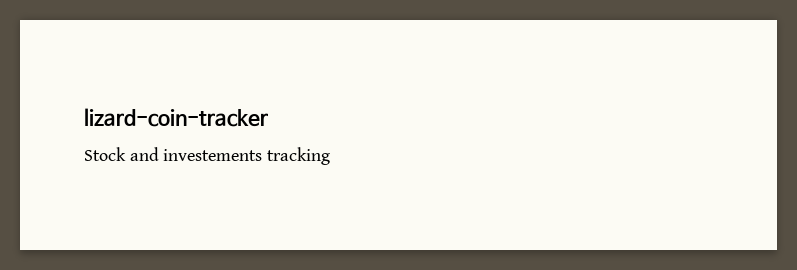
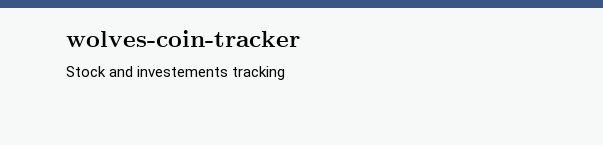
[84,108,268,127] lizard-coin-tracker -> [66,30,300,47] wolves-coin-tracker

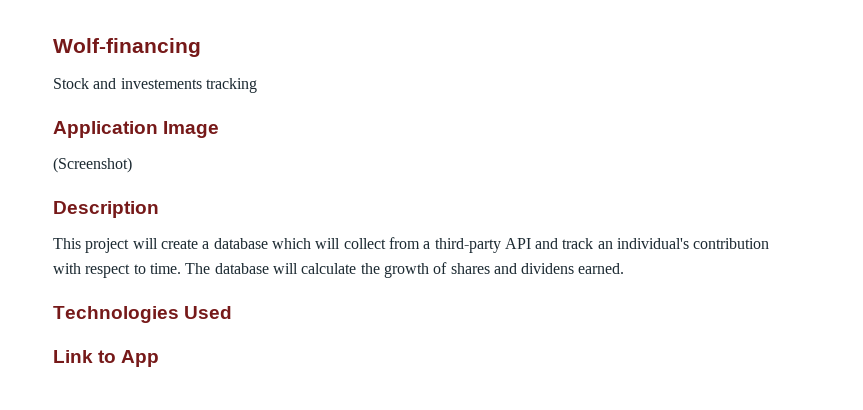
[66,30,300,47] wolves-coin-tracker -> [53,38,201,57] Wolf-financing
(286, 73) none -> [53,121,220,138] [53,157,132,173] [53,201,159,218] [53,237,770,253] [53,262,625,278] [53,306,233,323] [53,350,160,367] // Application Image // (Screenshot) // Description // This project will create a database which will collect from a third-party API and track an individual's contribution with respect to time. The database will calculate the growth of shares and dividens earned. // Technologies Used // Link to App

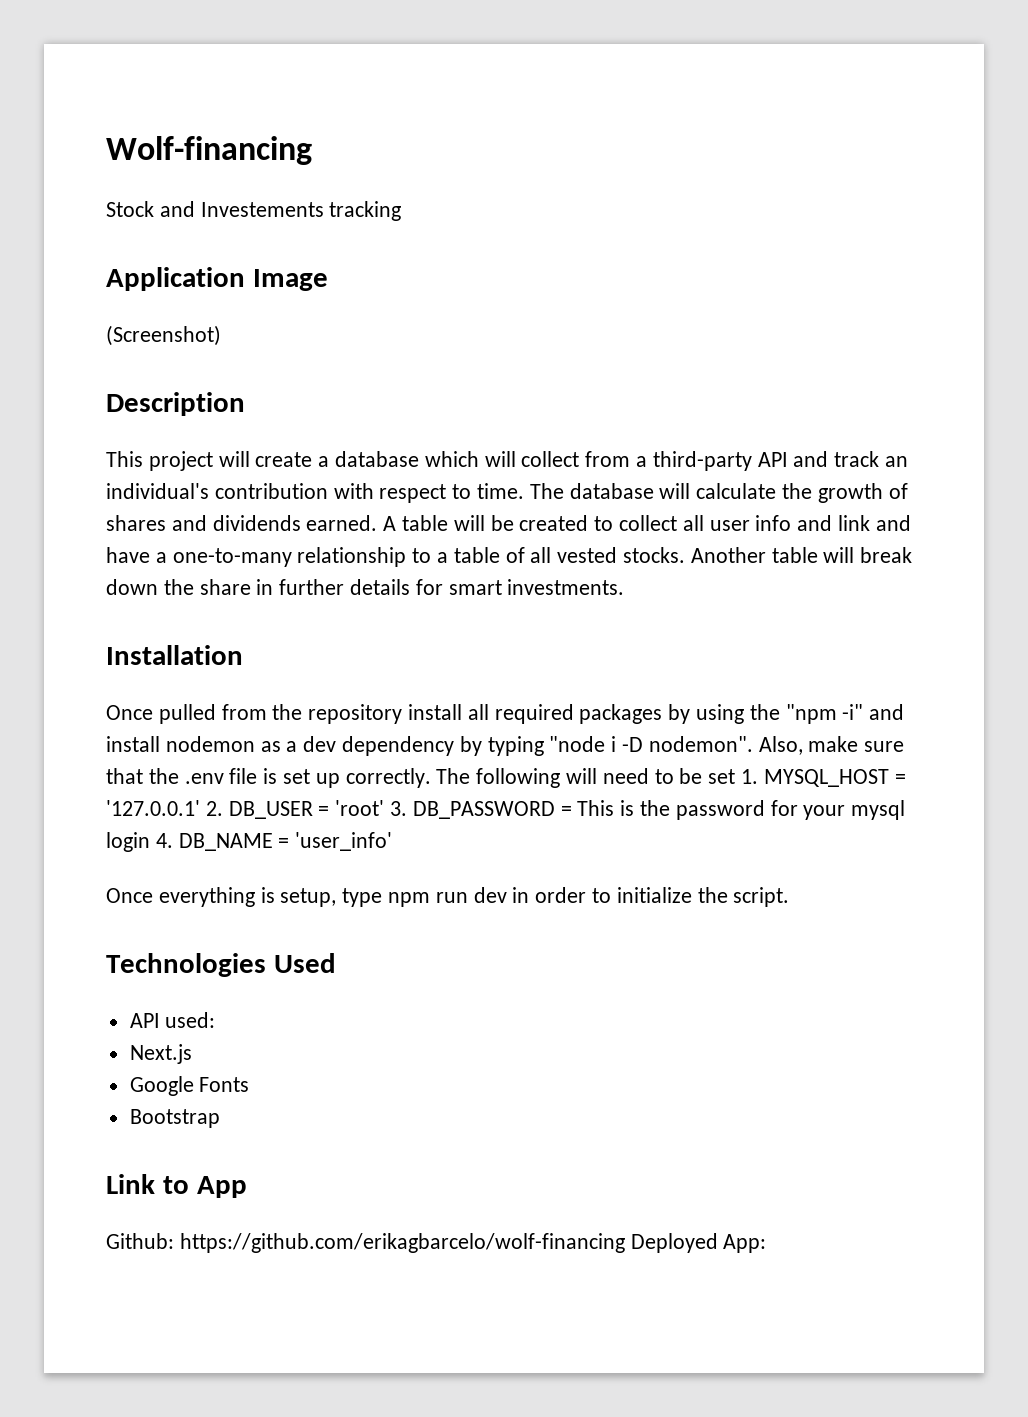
[120,78,202,89] investements -> [200,202,324,217] Investements
[521,263,575,274] dividens -> [212,515,301,531] dividends
[53,306,233,323] // Technologies Used -> [383,515,911,531] [106,547,913,567] [106,579,625,595] [106,645,243,665] [106,704,905,724] [106,736,905,756] [106,768,906,788] [106,800,906,820] [106,832,393,852] [106,887,790,907] [106,953,336,977] [129,1012,216,1028] [129,1044,192,1064] [129,1076,250,1096] [129,1109,220,1128] A table will be created to collect all user info and link and have a one-to-many relationship to a table of all vested stocks. Another table will break down the share in further details for smart investments. // Installation // Once pulled from the repository install all required packages by using the "npm -i" and install nodemon as a dev dependency by typing "node i -D nodemon". Also, make sure that the .env file is set up correctly. The following will need to be set 1. MYSQL_HOST = '127.0.0.1' 2. DB_USER = 'root' 3. DB_PASSWORD = This is the password for your mysql login 4. DB_NAME = 'user_info' // Once everything is setup, type npm run dev in order to initialize the script. // Technologies Used // API used: // Next.js // Google Fonts // Bootstrap
(160, 358) none -> [106,1233,767,1253] // Github: https://github.com/erikagbarcelo/wolf-financing Deployed App:

